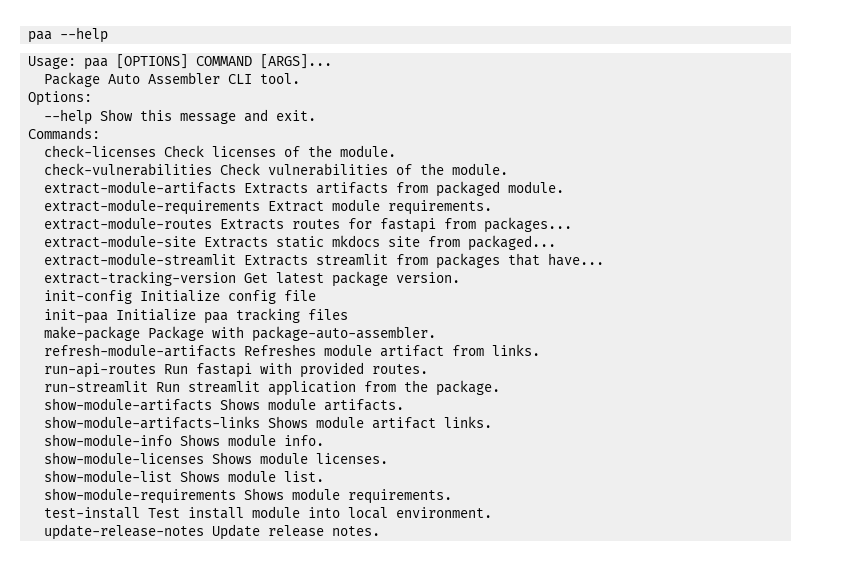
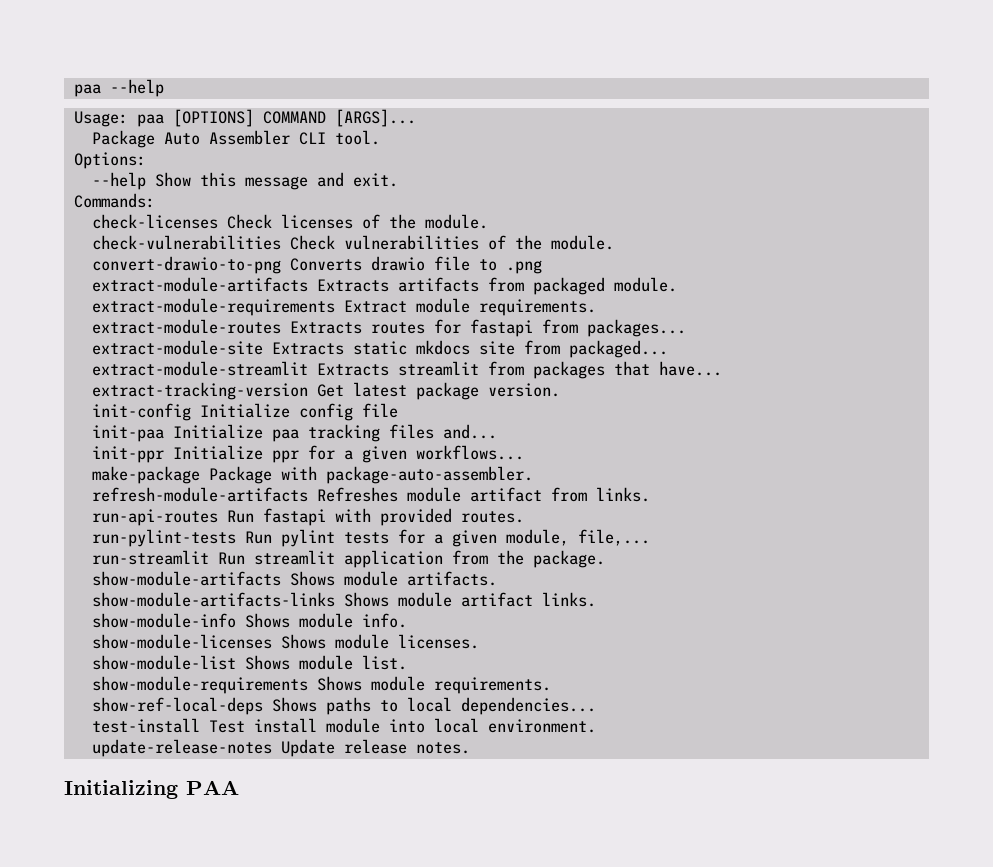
(508, 169) none -> [91,256,542,274] // convert-drawio-to-png Converts drawio file to .png
(348, 314) none -> [442,424,497,439] [91,445,524,463] and... // init-ppr Initialize ppr for a given workflows...
(428, 369) none -> [91,529,650,547] // run-pylint-tests Run pylint tests for a given module, file,...
(452, 496) none -> [91,697,596,715] // show-ref-local-deps Shows paths to local dependencies...
(380, 531) none -> [64,780,239,799] // Initializing PAA

